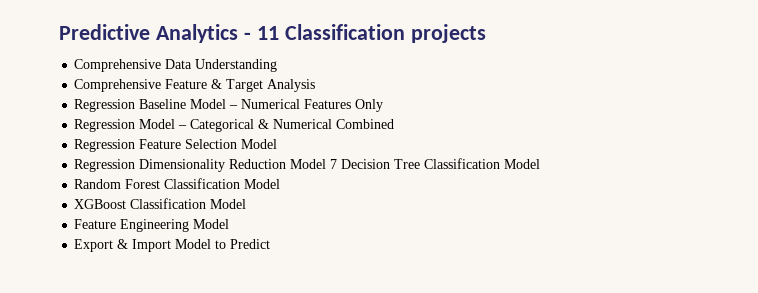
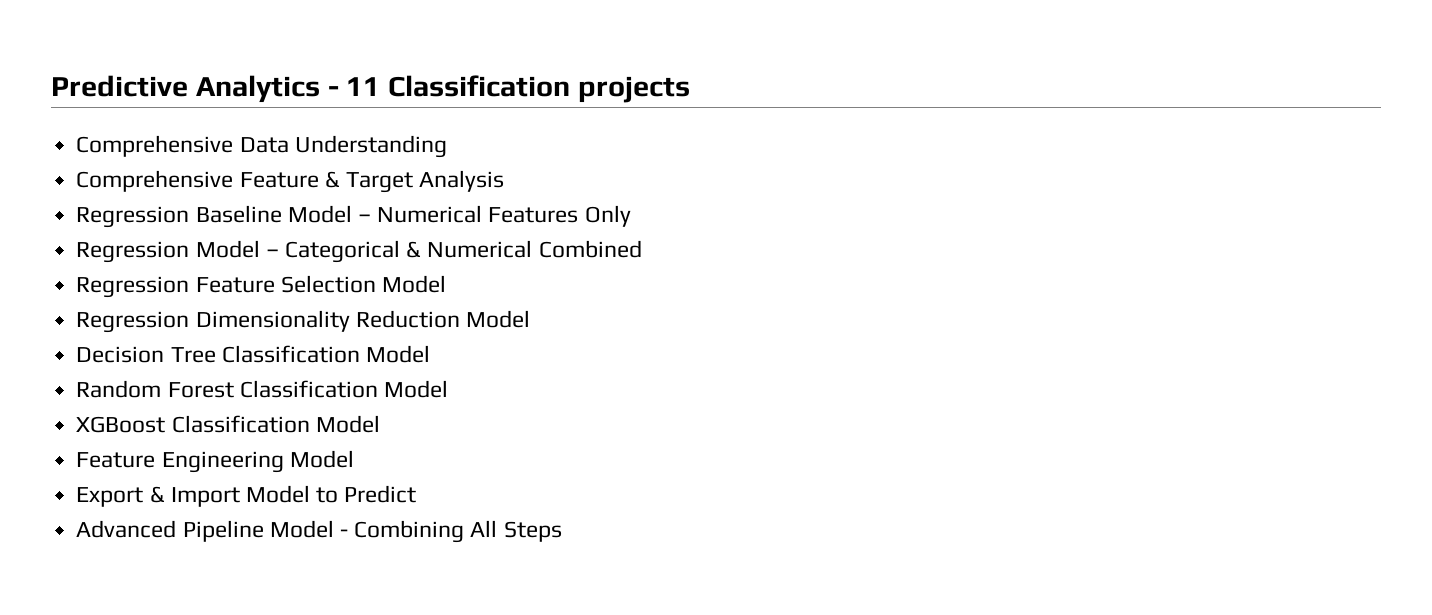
[330,159,338,169] 7 -> (530, 319) //
(271, 244) none -> [76,520,562,543] // Advanced Pipeline Model - Combining All Steps

